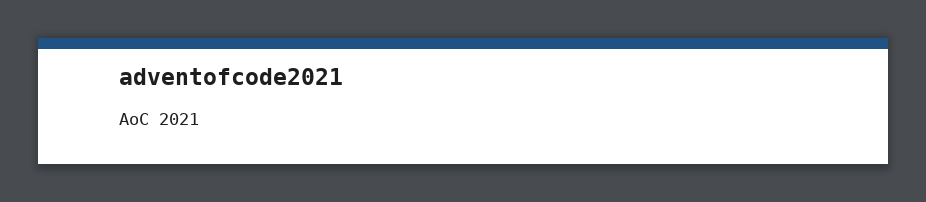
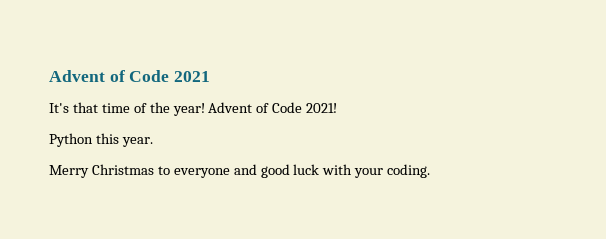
[119,68,343,85] [119,113,199,125] adventofcode2021 // AoC 2021 -> [49,70,211,82] [49,102,338,116] [49,133,153,147] [49,164,431,178] Advent of Code 2021 // It's that time of the year! Advent of Code 2021! // Python this year. // Merry Christmas to everyone and good luck with your coding.

